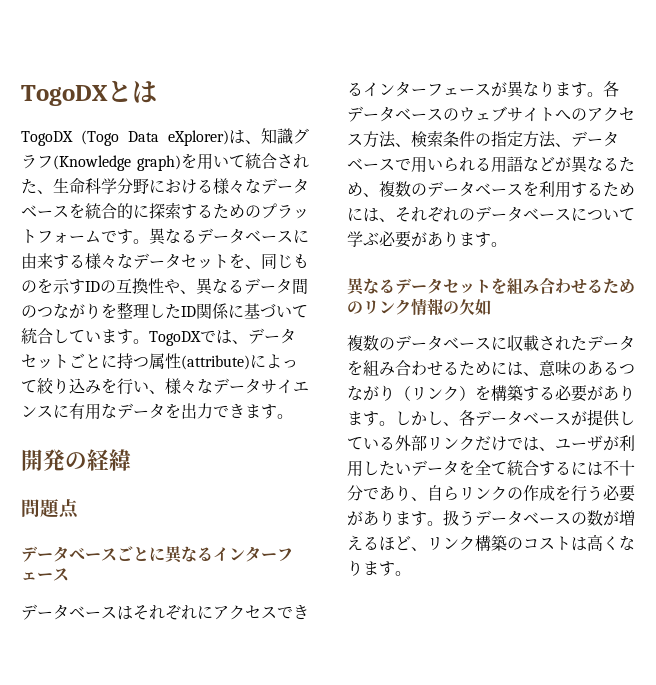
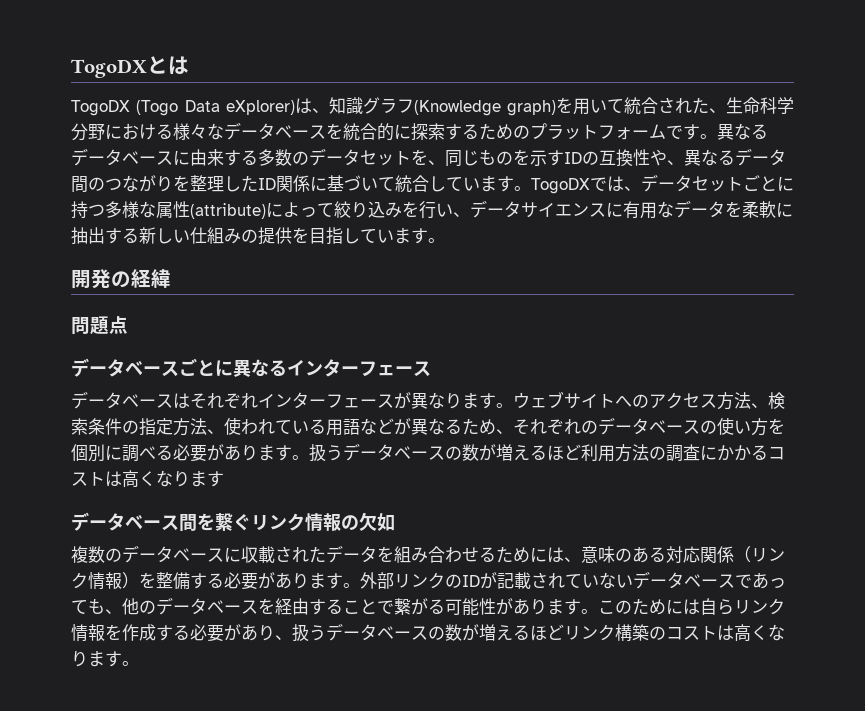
[85,253,133,269] 様々な -> [258,149,309,166] 多数の
(149, 362) none -> [105,201,156,218] 多様な
[165,378,213,394] 様々な -> (470, 214) none
[181,403,245,419] 出力でき -> [742,201,793,218] [71,227,394,245] 柔軟に抽出する新しい仕組みの提供を目指してい
[197,605,309,620] [347,82,363,96] にアクセスできる -> (258, 401) none
[603,81,619,97] [347,106,459,122] 各データベースの -> (513, 405) none
[571,131,619,147] [347,156,475,173] データベースで用いられ -> [224,417,309,435] 使われてい
[379,181,635,198] [347,207,395,222] 複数のデータベースを利用するためには、 -> (513, 431) none
[571,207,635,221] [347,231,507,248] [347,277,635,296] [347,301,363,314] について学ぶ必要があります。 // 異なるデータセットを組み合わせるための -> [700,417,785,436] [71,443,785,462] [71,470,224,488] [71,512,251,531] の使い方を個別に調べる必要があります。扱うデータベースの数が増えるほど利用方法の調査にかかるコストは高くなります // データベース間を繋ぐ
[619,364,635,374] [347,385,523,401] つながり（リンク）を構築 -> [666,546,785,563] [71,572,190,590] 対応関係（リンク情報）を整備
[395,409,635,427] [347,435,635,452] [347,460,635,477] [347,485,635,502] [347,510,635,526] [347,535,427,551] しかし、各データベースが提供している外部リンクだけでは、ユーザが利用したいデータを全て統合するには不十分であり、自らリンクの作成を行う必要があります。扱うデータベースの数が増えるほど、 -> [360,571,786,589] [71,597,785,616] [71,623,564,642] 外部リンクのIDが記載されていないデータベースであっても、他のデータベースを経由することで繋がる可能性があります。このためには自らリンク情報を作成する必要があり、扱うデータベースの数が増えるほど

